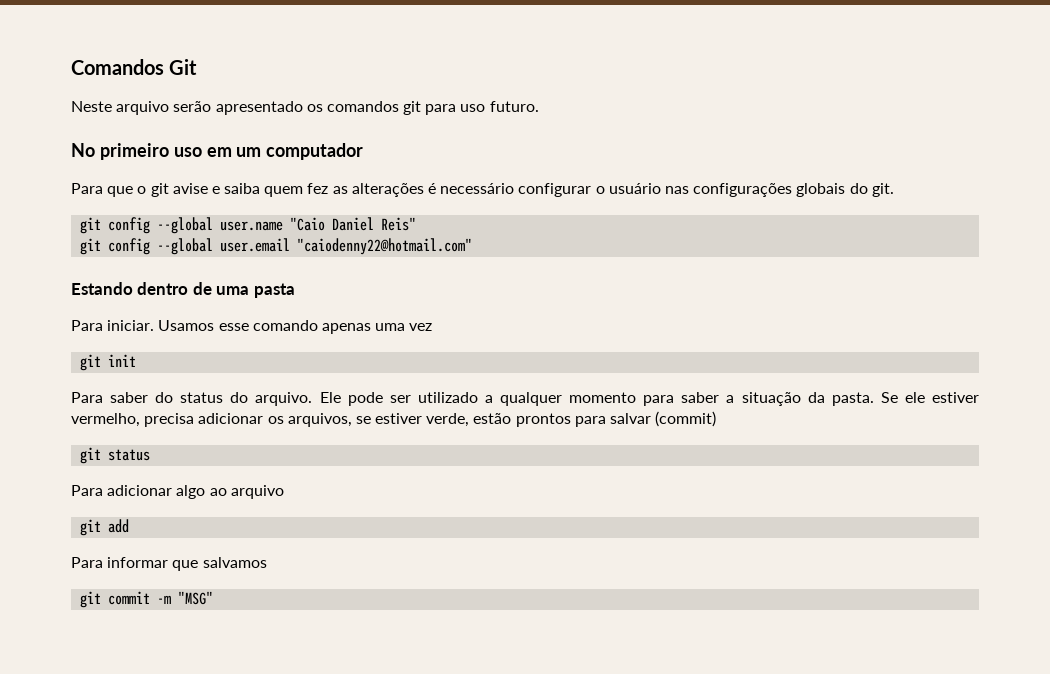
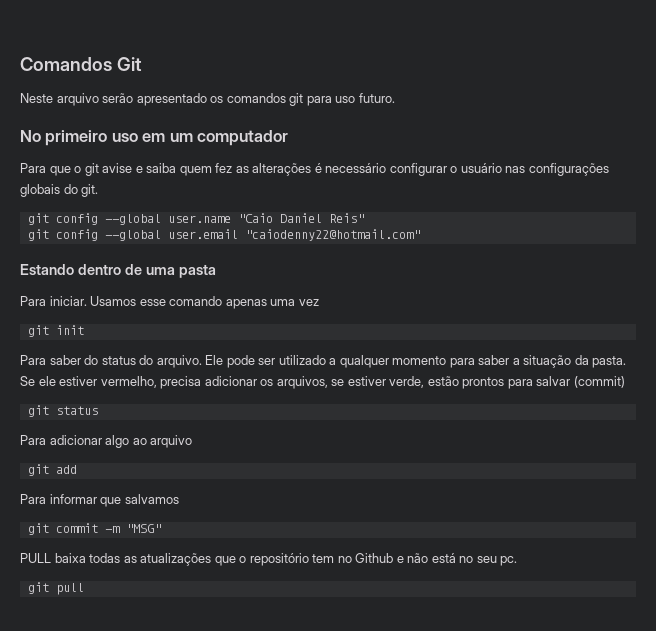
(214, 598) none -> [20,553,518,566] [27,582,84,595] // PULL baixa todas as atualizações que o repositório tem no Github e não está no seu pc. // git pull

